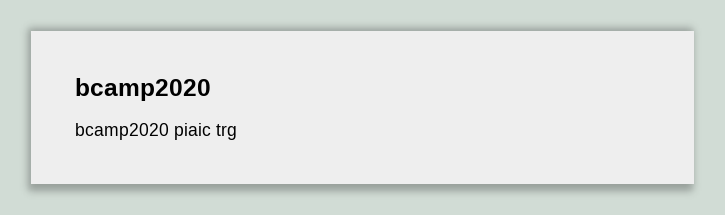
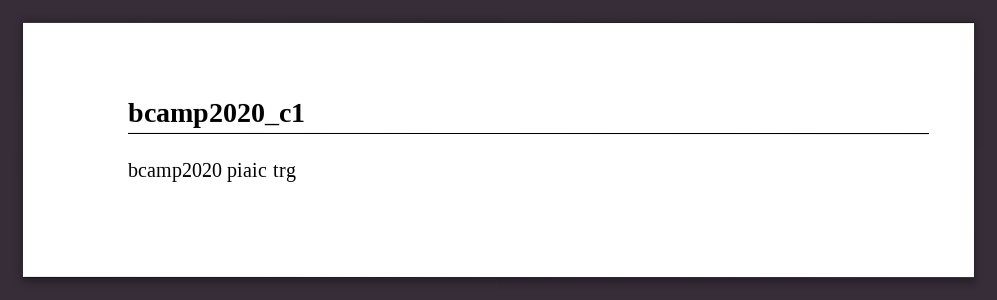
[75,78,211,101] bcamp2020 -> [128,102,306,128] bcamp2020_c1

